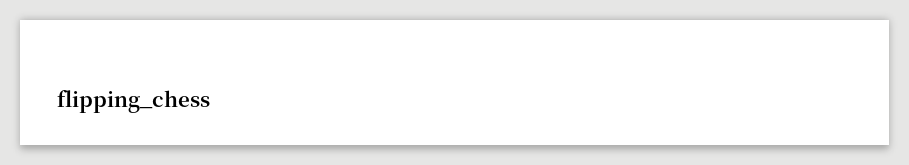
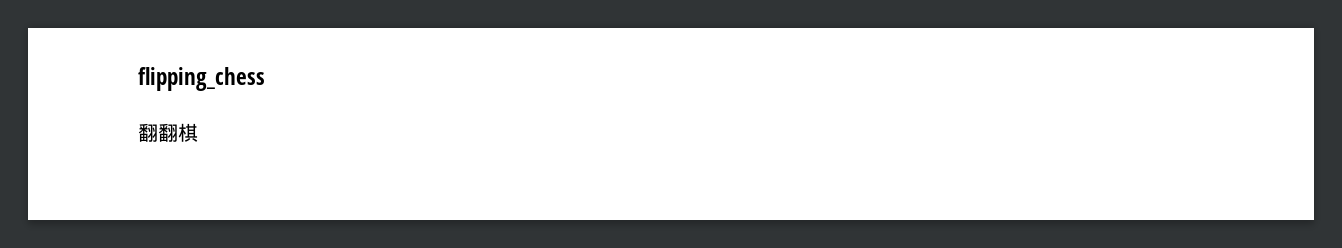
(210, 101) none -> [138,123,198,142] // 翻翻棋

